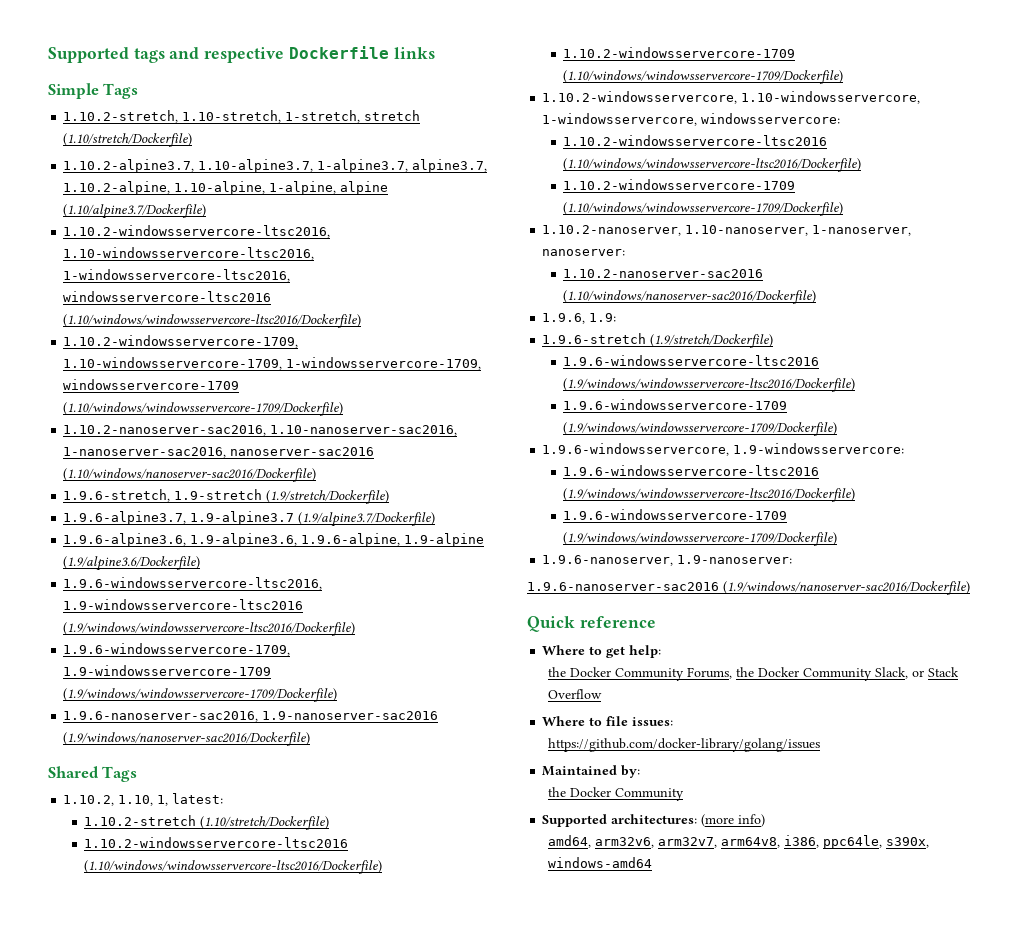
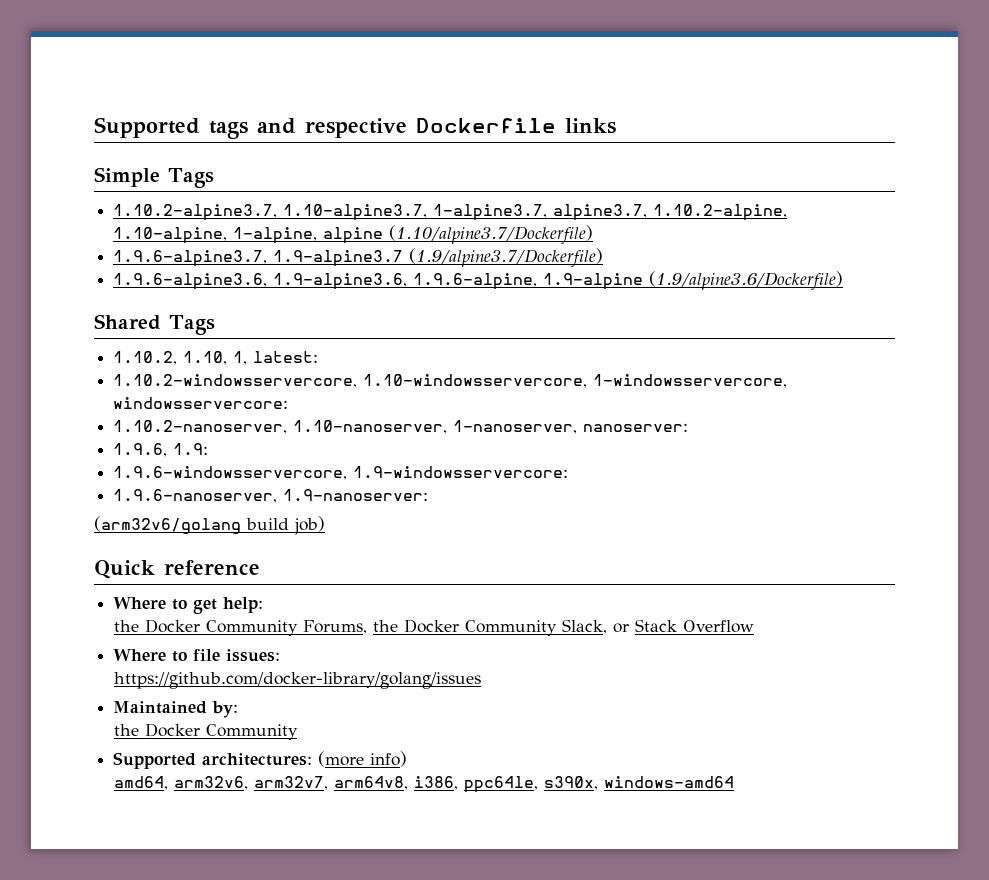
[63,110,421,123] [63,133,193,147] // 1.10.2-stretch, 1.10-stretch, 1-stretch, stretch (1.10/stretch/Dockerfile) -> (214, 178) none
[63,225,331,238] [63,247,315,260] [63,269,291,282] [63,291,272,302] [63,314,362,328] [63,335,299,348] [63,357,482,370] [63,379,240,390] [63,402,344,416] [63,425,458,436] [63,447,375,458] [63,468,317,482] [63,489,390,504] // 1.10.2-windowsservercore-ltsc2016, 1.10-windowsservercore-ltsc2016, 1-windowsservercore-ltsc2016, windowsservercore-ltsc2016 (1.10/windows/windowsservercore-ltsc2016/Dockerfile) // 1.10.2-windowsservercore-1709, 1.10-windowsservercore-1709, 1-windowsservercore-1709, windowsservercore-1709 (1.10/windows/windowsservercore-1709/Dockerfile) // 1.10.2-nanoserver-sac2016, 1.10-nanoserver-sac2016, 1-nanoserver-sac2016, nanoserver-sac2016 (1.10/windows/nanoserver-sac2016/Dockerfile) // 1.9.6-stretch, 1.9-stretch (1.9/stretch/Dockerfile) -> (594, 234) none
[63,577,323,590] [63,599,304,610] [63,622,356,636] [63,643,291,656] [63,665,272,676] [63,688,338,702] [63,711,439,722] [63,732,311,746] // 1.9.6-windowsservercore-ltsc2016, 1.9-windowsservercore-ltsc2016 (1.9/windows/windowsservercore-ltsc2016/Dockerfile) // 1.9.6-windowsservercore-1709, 1.9-windowsservercore-1709 (1.9/windows/windowsservercore-1709/Dockerfile) // 1.9.6-nanoserver-sac2016, 1.9-nanoserver-sac2016 (1.9/windows/nanoserver-sac2016/Dockerfile) -> (844, 280) none
[84,815,330,830] [84,837,349,848] [84,860,383,874] [563,47,796,58] [563,70,844,84] // 1.10.2-stretch (1.10/stretch/Dockerfile) // 1.10.2-windowsservercore-ltsc2016 (1.10/windows/windowsservercore-ltsc2016/Dockerfile) // 1.10.2-windowsservercore-1709 (1.10/windows/windowsservercore-1709/Dockerfile) -> (319, 357) none
[563,135,828,146] [563,158,862,172] [563,179,796,190] [563,202,844,216] // 1.10.2-windowsservercore-ltsc2016 (1.10/windows/windowsservercore-ltsc2016/Dockerfile) // 1.10.2-windowsservercore-1709 (1.10/windows/windowsservercore-1709/Dockerfile) -> (289, 403) none
[563,269,764,278] [563,290,817,304] // 1.10.2-nanoserver-sac2016 (1.10/windows/nanoserver-sac2016/Dockerfile) -> (689, 427) none
[542,333,774,348] [563,355,820,366] [563,378,856,392] [563,399,788,410] [563,422,838,436] [542,443,905,456] [563,465,820,476] [563,488,856,502] [563,509,788,520] [563,532,838,546] 1.9.6-stretch (1.9/stretch/Dockerfile) // 1.9.6-windowsservercore-ltsc2016 (1.9/windows/windowsservercore-ltsc2016/Dockerfile) // 1.9.6-windowsservercore-1709 (1.9/windows/windowsservercore-1709/Dockerfile) // 1.9.6-windowsservercore, 1.9-windowsservercore: // 1.9.6-windowsservercore-ltsc2016 (1.9/windows/windowsservercore-ltsc2016/Dockerfile) // 1.9.6-windowsservercore-1709 (1.9/windows/windowsservercore-1709/Dockerfile) -> [113,466,569,480] 1.9.6-windowsservercore, 1.9-windowsservercore:
[527,581,970,595] 1.9.6-nanoserver-sac2016 (1.9/windows/nanoserver-sac2016/Dockerfile) -> [94,516,325,535] (arm32v6/golang build job)

